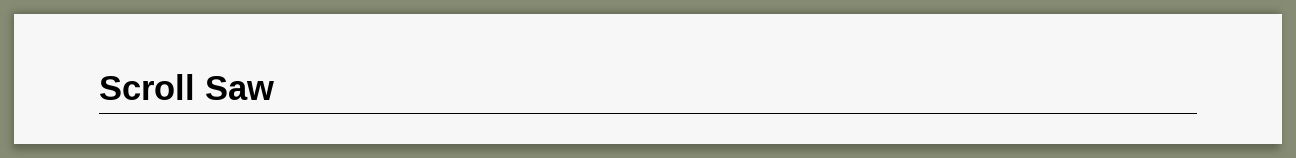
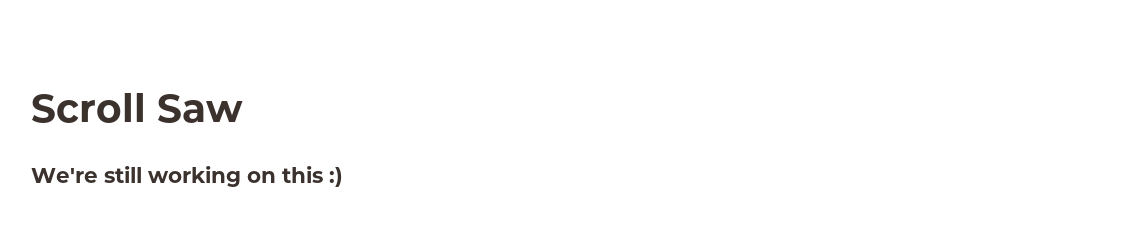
(274, 88) none -> [31,166,343,187] // We're still working on this :)

